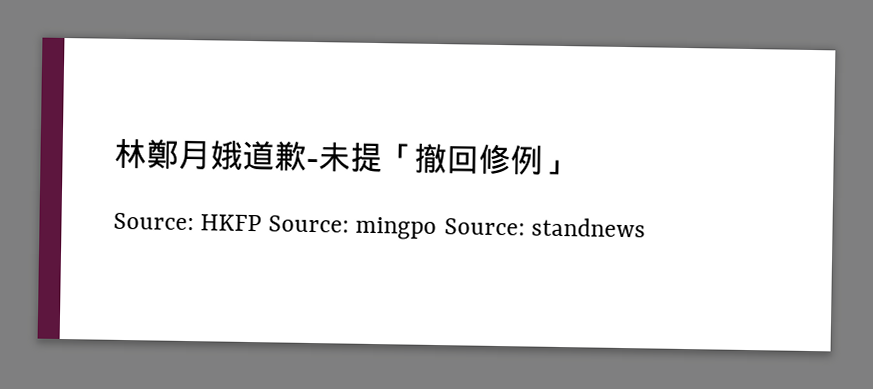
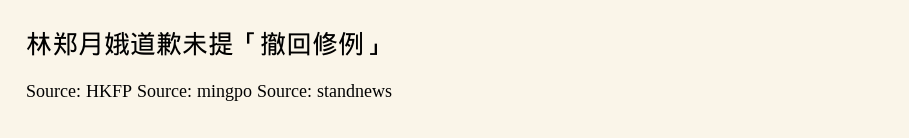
[146,139,179,169] 鄭 -> [52,32,78,56] 郑
[306,158,319,169] - -> (182, 43) none

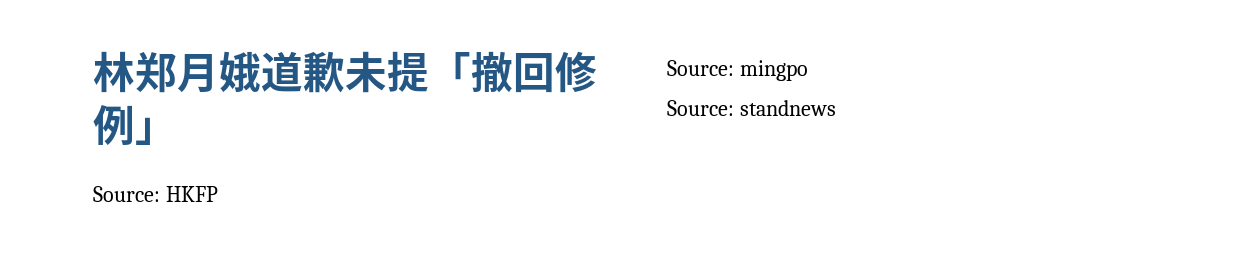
(132, 91) none -> (218, 194) //
(252, 93) none -> (808, 70) //

